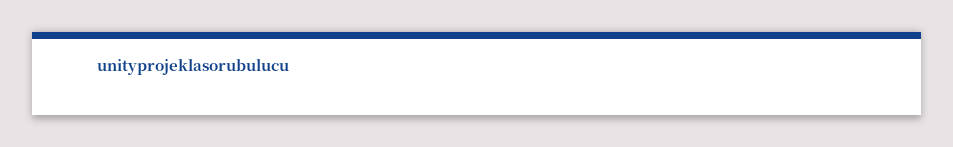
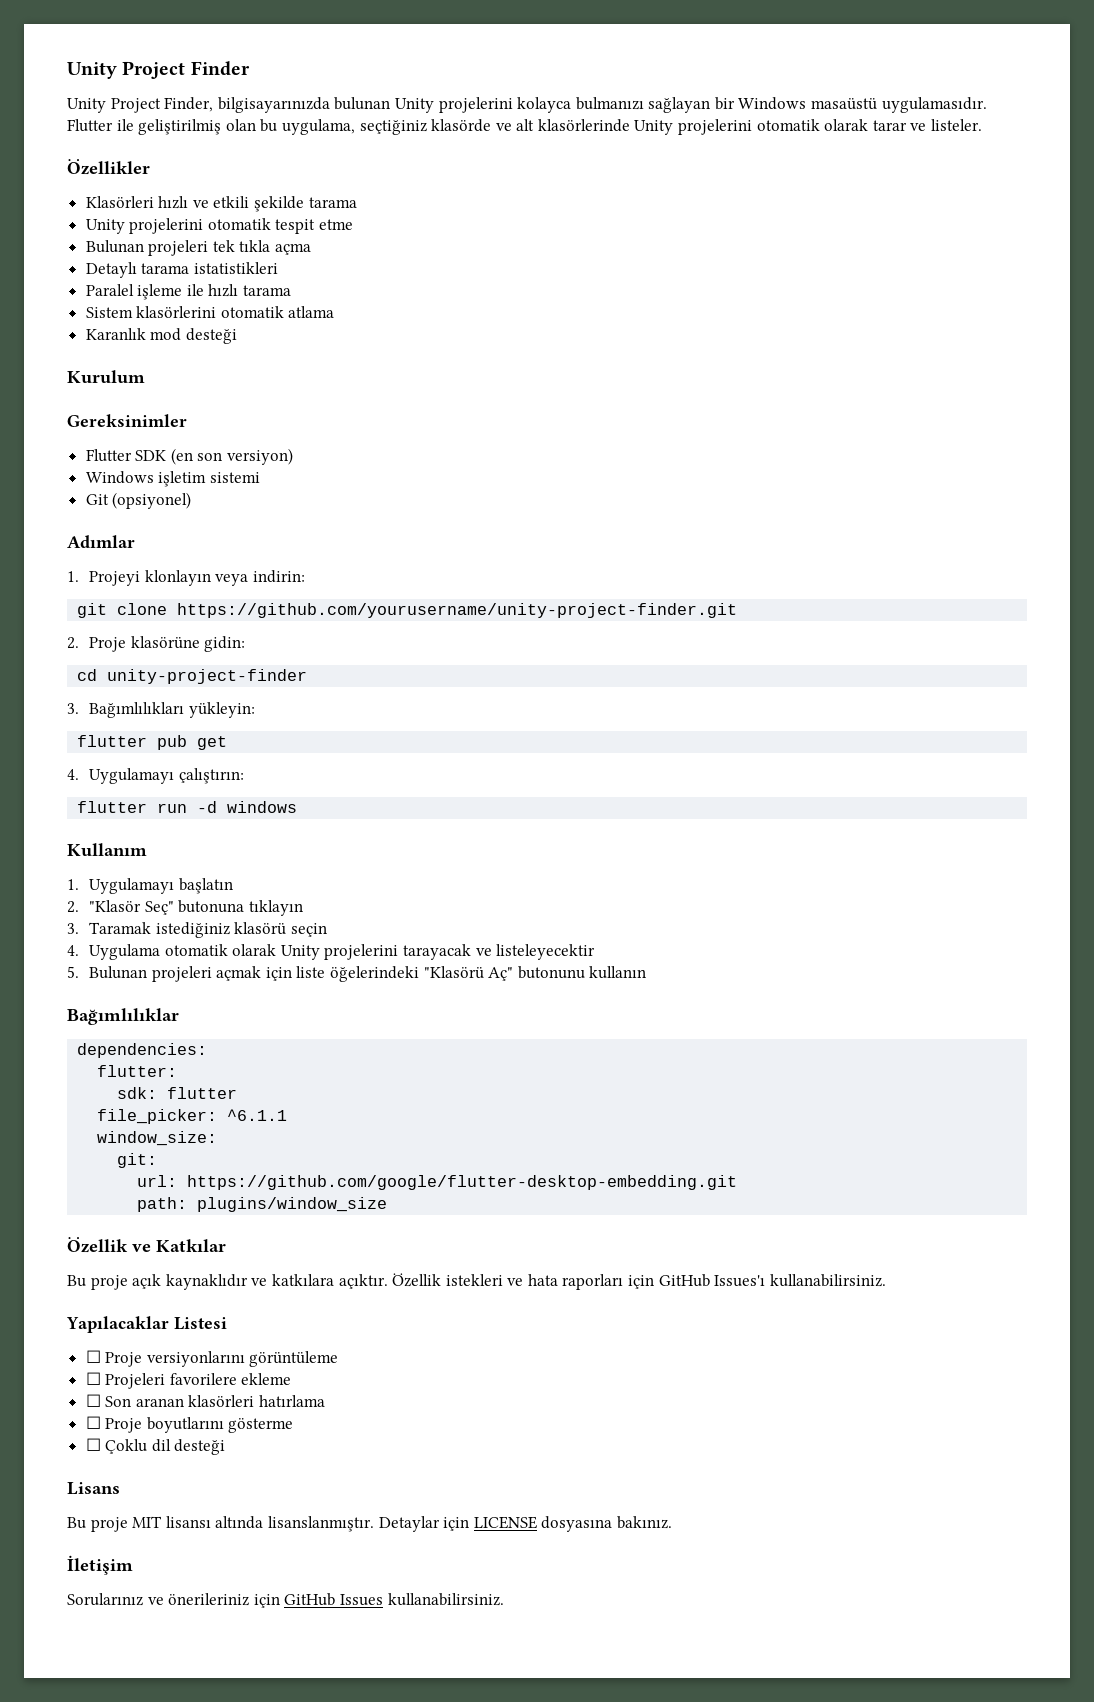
[97,58,289,75] unityprojeklasorubulucu -> [67,61,250,79] [67,97,987,113] [67,119,983,135] [67,159,150,175] [85,196,357,212] [85,218,354,234] [85,240,312,256] [85,262,278,278] [85,284,292,300] [85,306,335,318] [85,328,237,344] [67,370,145,384] [67,414,187,427] [85,448,294,465] [85,471,260,487] [85,492,192,509] [67,535,135,548] [67,570,305,586] [77,603,738,618] [67,636,246,652] [77,669,308,684] [67,702,255,718] [77,735,228,750] [67,768,244,784] [77,801,298,813] [67,843,147,857] [67,878,233,894] [67,900,303,916] [67,922,327,938] [67,944,596,960] [67,966,647,982] [67,1008,179,1025] [77,1043,208,1058] [97,1065,178,1077] [117,1087,238,1099] [97,1109,288,1124] [97,1131,218,1146] [117,1153,158,1168] [137,1175,738,1190] [137,1197,388,1212] [67,1237,226,1253] [67,1273,886,1290] [66,1316,227,1333] [85,1350,339,1367] [85,1372,292,1389] [85,1394,326,1407] [85,1416,294,1433] [85,1438,226,1455] [67,1482,120,1495] [67,1516,672,1532] [67,1555,133,1575] [67,1593,504,1608] Unity Project Finder // Unity Project Finder, bilgisayarınızda bulunan Unity projelerini kolayca bulmanızı sağlayan bir Windows masaüstü uygulamasıdır. Flutter ile geliştirilmiş olan bu uygulama, seçtiğiniz klasörde ve alt klasörlerinde Unity projelerini otomatik olarak tarar ve listeler. // Özellikler // Klasörleri hızlı ve etkili şekilde tarama // Unity projelerini otomatik tespit etme // Bulunan projeleri tek tıkla açma // Detaylı tarama istatistikleri // Paralel işleme ile hızlı tarama // Sistem klasörlerini otomatik atlama // Karanlık mod desteği // Kurulum // Gereksinimler // Flutter SDK (en son versiyon) // Windows işletim sistemi // Git (opsiyonel) // Adımlar // 1. Projeyi klonlayın veya indirin: // git clone https://github.com/yourusername/unity-project-finder.git // 2. Proje klasörüne gidin: // cd unity-project-finder // 3. Bağımlılıkları yükleyin: // flutter pub get // 4. Uygulamayı çalıştırın: // flutter run -d windows // Kullanım // 1. Uygulamayı başlatın // 2. "Klasör Seç" butonuna tıklayın // 3. Taramak istediğiniz klasörü seçin // 4. Uygulama otomatik olarak Unity projelerini tarayacak ve listeleyecektir // 5. Bulunan projeleri açmak için liste öğelerindeki "Klasörü Aç" butonunu kullanın // Bağımlılıklar // dependencies: // flutter: // sdk: flutter // file_picker: ^6.1.1 // window_size: // git: // url: https://github.com/google/flutter-desktop-embedding.git // path: plugins/window_size // Özellik ve Katkılar // Bu proje açık kaynaklıdır ve katkılara açıktır. Özellik istekleri ve hata raporları için GitHub Issues'ı kullanabilirsiniz. // Yapılacaklar Listesi // ☐ Proje versiyonlarını görüntüleme // ☐ Projeleri favorilere ekleme // ☐ Son aranan klasörleri hatırlama // ☐ Proje boyutlarını gösterme // ☐ Çoklu dil desteği // Lisans // Bu proje MIT lisansı altında lisanslanmıştır. Detaylar için LICENSE dosyasına bakınız. // İletişim // Sorularınız ve önerileriniz için GitHub Issues kullanabilirsiniz.

